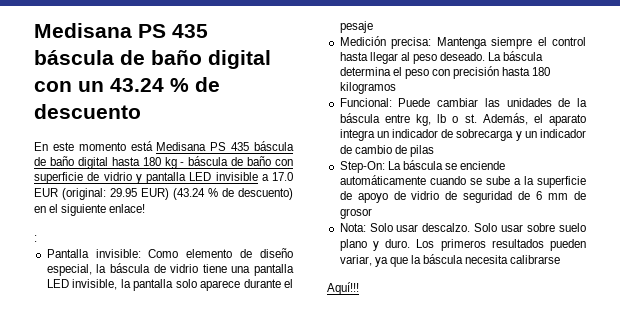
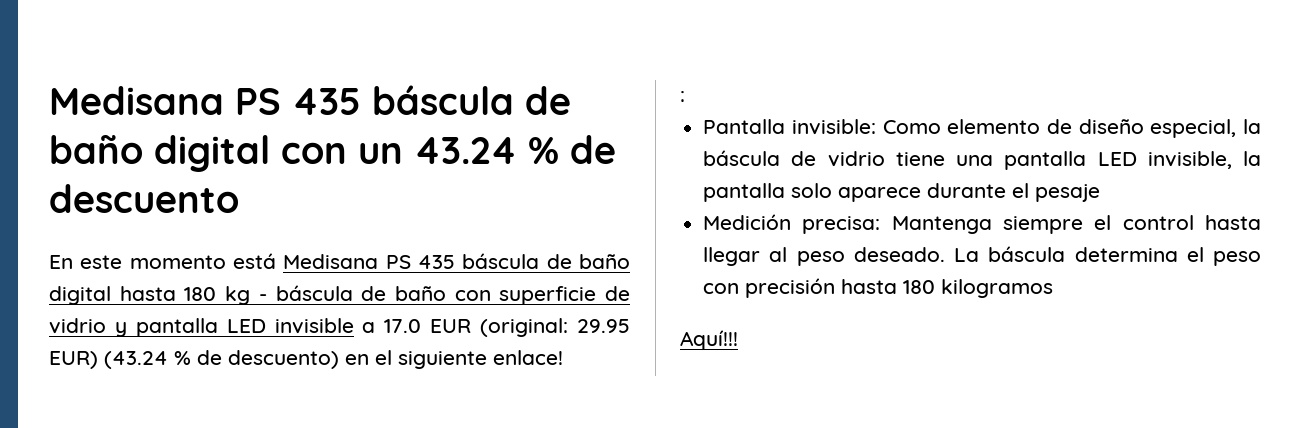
[339,98,587,107] [339,113,586,126] [339,129,586,141] [339,145,434,157] [339,160,506,173] [339,175,586,188] [339,191,586,203] [339,208,372,219] [339,223,586,232] [339,239,586,251] [339,254,561,267] // Funcional: Puede cambiar las unidades de la báscula entre kg, lb o st. Además, el aparato integra un indicador de sobrecarga y un indicador de cambio de pilas // Step-On: La báscula se enciende automáticamente cuando se sube a la superficie de apoyo de vidrio de seguridad de 6 mm de grosor // Nota: Solo usar descalzo. Solo usar sobre suelo plano y duro. Los primeros resultados pueden variar, ya que la báscula necesita calibrarse -> (1054, 288) none

